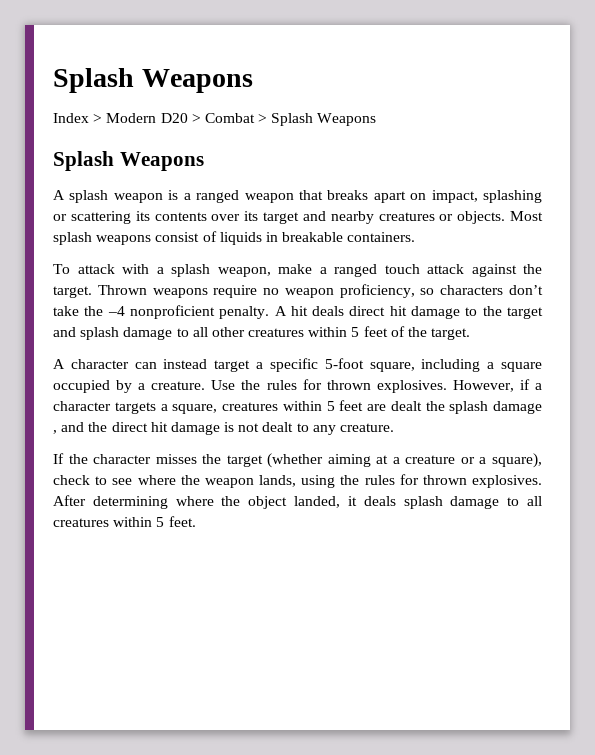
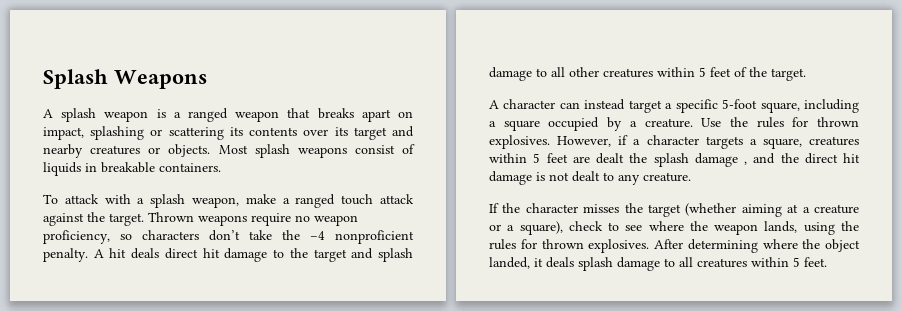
[53,68,253,93] [53,113,377,126] [53,151,204,171] Splash Weapons // Index > Modern D20 > Combat > Splash Weapons // Splash Weapons -> [43,69,207,89] Splash Weapons

